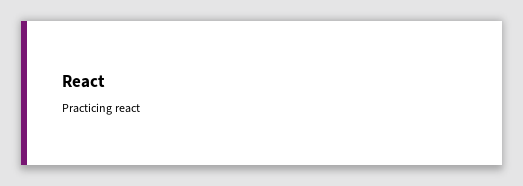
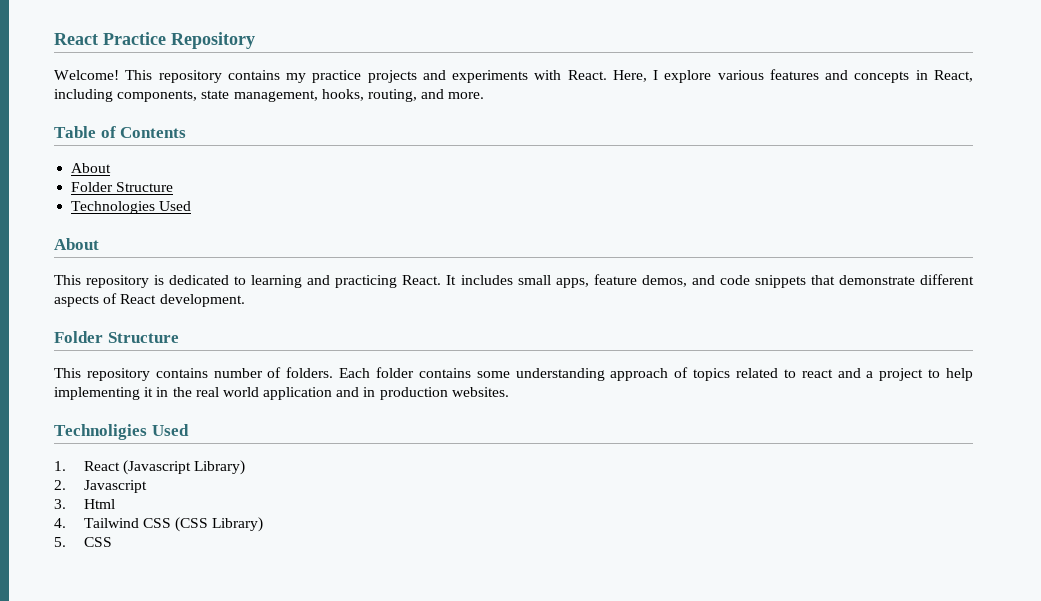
[62,75,105,88] [62,103,141,115] React // Practicing react -> [54,32,255,49] [54,69,974,83] [54,89,485,102] [54,126,187,138] [71,163,112,173] [71,182,174,192] [71,201,192,214] [54,238,99,250] [54,274,974,288] [54,293,245,307] [54,331,179,343] [54,367,974,381] [54,387,509,400] [54,424,189,440] [54,460,246,475] [54,480,147,493] [54,499,115,509] [54,517,264,532] [54,537,112,547] React Practice Repository // Welcome! This repository contains my practice projects and experiments with React. Here, I explore various features and concepts in React, including components, state management, hooks, routing, and more. // Table of Contents // About // Folder Structure // Technologies Used // About // This repository is dedicated to learning and practicing React. It includes small apps, feature demos, and code snippets that demonstrate different aspects of React development. // Folder Structure // This repository contains number of folders. Each folder contains some understanding approach of topics related to react and a project to help implementing it in the real world application and in production websites. // Technoligies Used // 1. React (Javascript Library) // 2. Javascript // 3. Html // 4. Tailwind CSS (CSS Library) // 5. CSS

